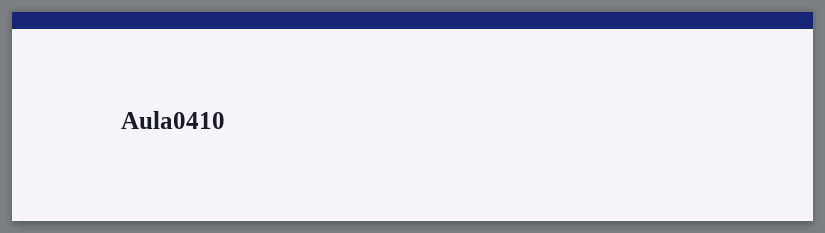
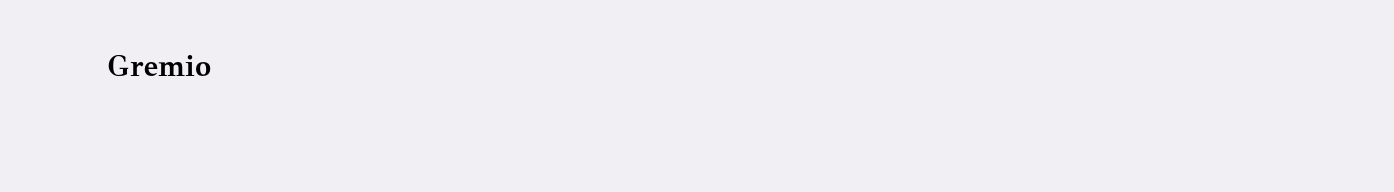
[121,111,225,129] Aula0410 -> [107,54,211,76] Gremio

